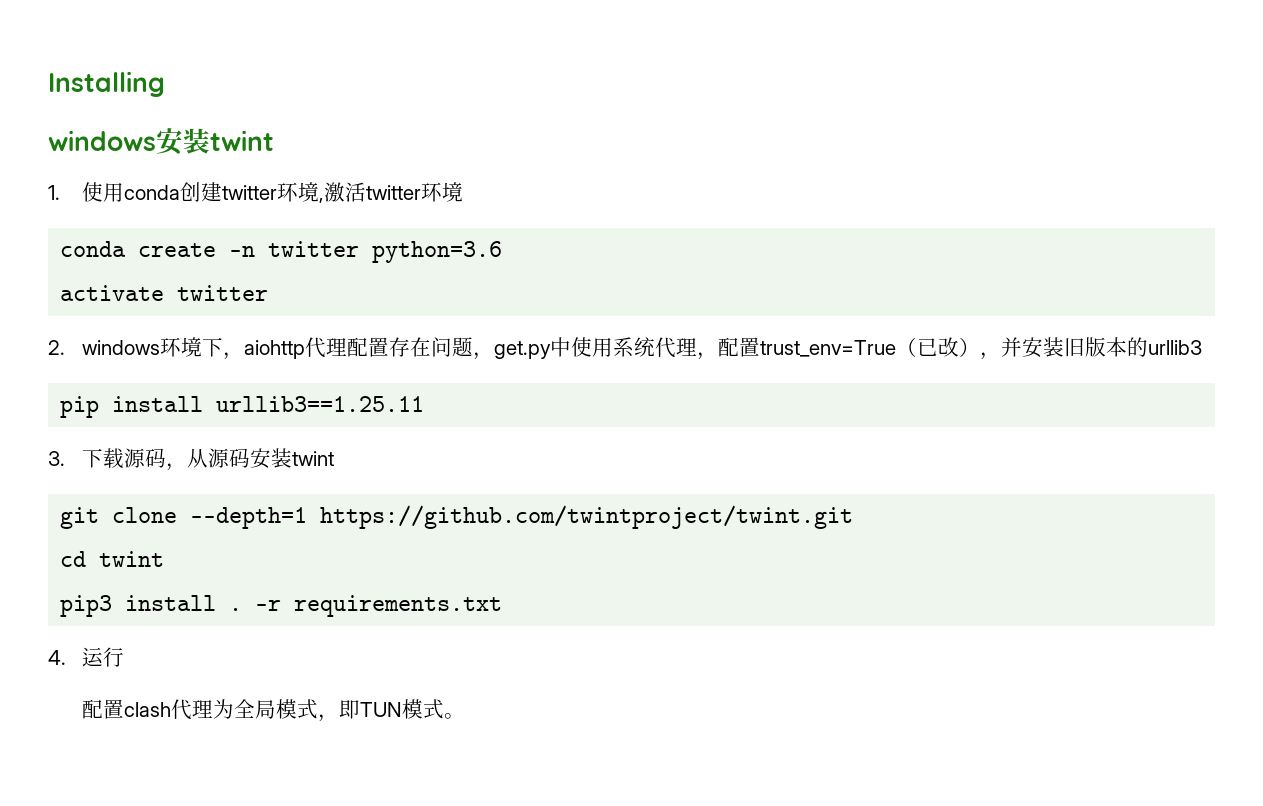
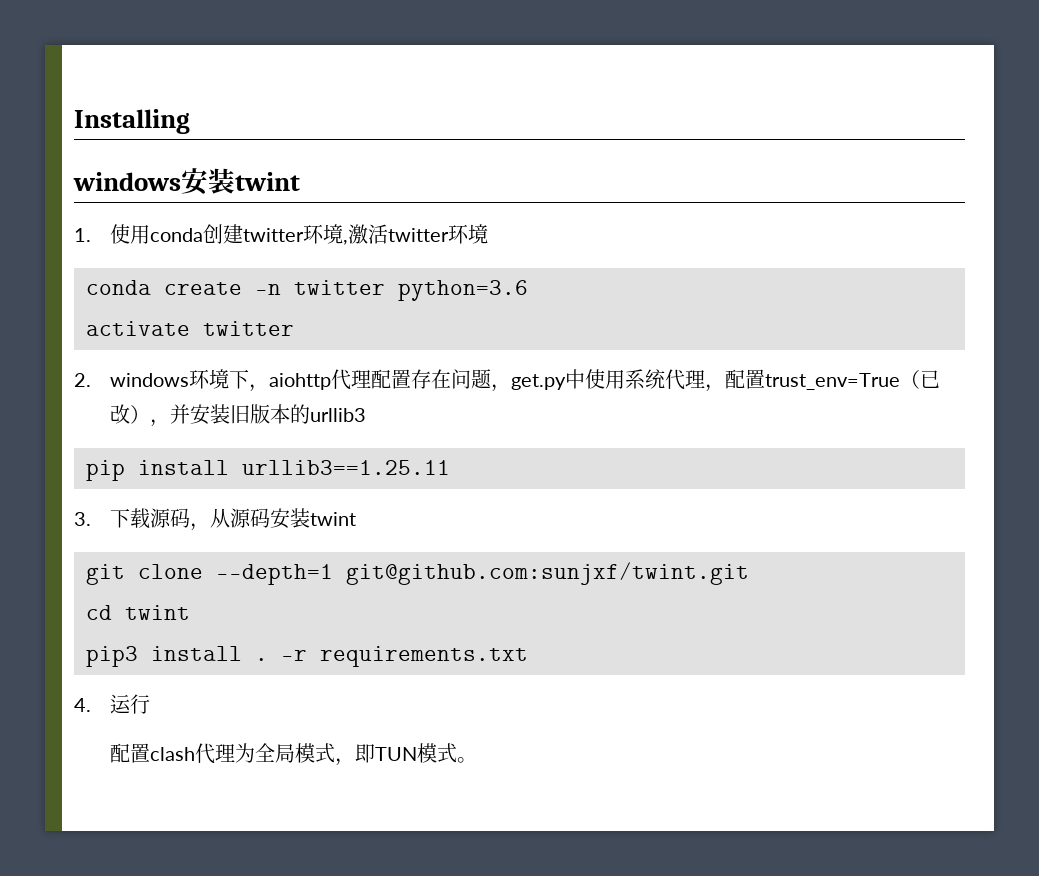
[320,505,854,529] https://github.com/twintproject/twint.git -> [346,562,749,585] git@github.com:sunjxf/twint.git

